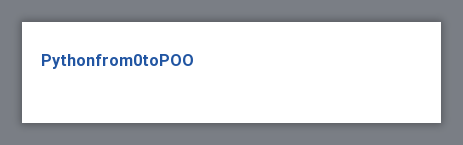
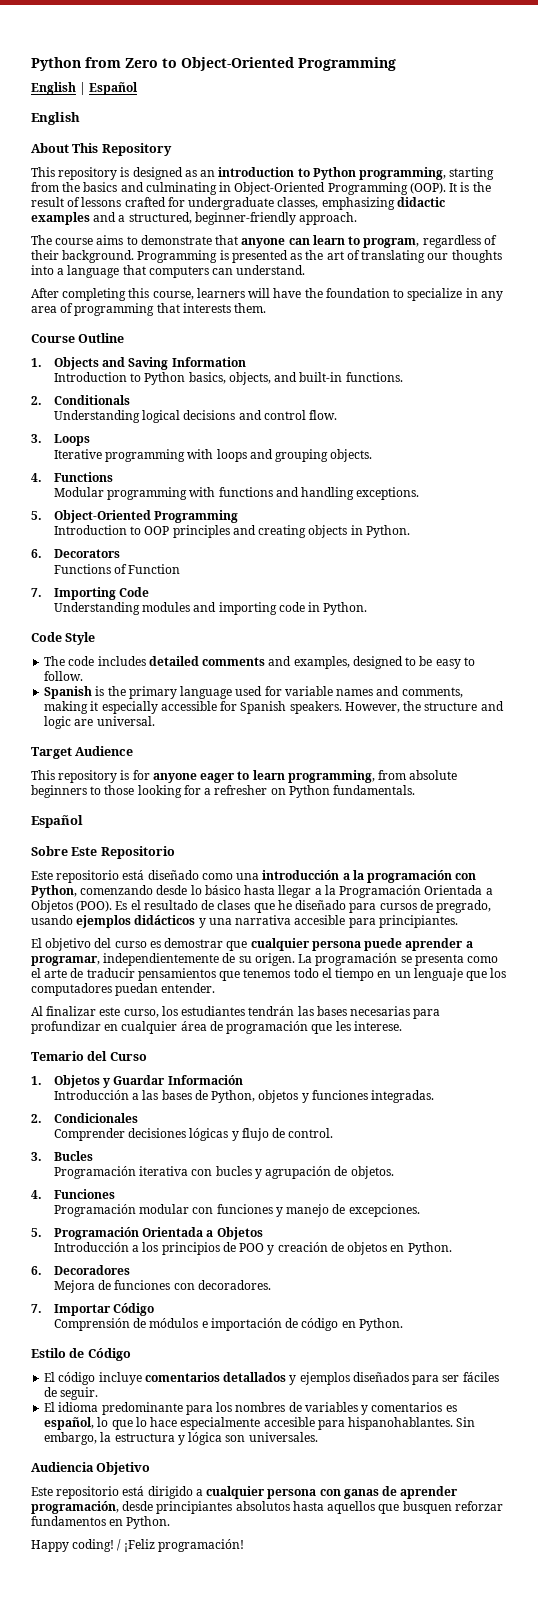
[41,54,194,69] Pythonfrom0toPOO -> [31,57,396,71] [31,82,139,95] [31,112,80,125] [31,143,172,156] [31,167,495,180] [31,182,491,195] [31,197,445,210] [31,212,358,225] [31,235,497,248] [31,250,502,263] [31,265,306,278] [31,288,503,301] [31,303,267,316] [31,333,125,343] [31,357,246,370] [54,372,403,385] [31,395,131,405] [54,410,338,423] [31,434,91,446] [54,449,373,462] [31,472,114,482] [54,487,420,500] [31,510,239,523] [54,525,410,538] [31,549,121,558] [54,564,181,574] [31,587,150,600] [54,602,368,615] [31,632,96,645] [44,656,475,669] [44,671,84,681] [44,686,463,699] [44,701,504,714] [44,716,155,729] [31,746,134,759] [31,770,458,783] [31,785,416,798] [31,815,83,828] [31,846,175,859] [31,870,477,883] [31,885,493,898] [31,900,492,913] [31,915,458,928] [31,938,473,951] [31,953,499,966] [31,968,507,981] [31,983,216,996] [31,1006,441,1019] [31,1021,402,1034] [31,1051,147,1061] [31,1075,243,1088] [54,1090,435,1103] [31,1113,139,1123] [54,1128,334,1141] [31,1151,94,1161] [54,1166,394,1179] [31,1189,116,1199] [54,1204,420,1217] [31,1227,263,1240] [54,1242,452,1255] [31,1265,131,1275] [54,1280,271,1293] [31,1303,155,1316] [54,1318,403,1331] [31,1348,131,1361] [44,1372,499,1385] [44,1387,99,1400] [44,1402,457,1415] [44,1417,476,1430] [44,1432,318,1445] [31,1462,151,1475] [31,1486,459,1499] [31,1501,503,1514] [31,1516,171,1529] [31,1539,244,1552] Python from Zero to Object-Oriented Programming // English | Español // English // About This Repository // This repository is designed as an introduction to Python programming, starting from the basics and culminating in Object-Oriented Programming (OOP). It is the result of lessons crafted for undergraduate classes, emphasizing didactic examples and a structured, beginner-friendly approach. // The course aims to demonstrate that anyone can learn to program, regardless of their background. Programming is presented as the art of translating our thoughts into a language that computers can understand. // After completing this course, learners will have the foundation to specialize in any area of programming that interests them. // Course Outline // 1. Objects and Saving Information // Introduction to Python basics, objects, and built-in functions. // 2. Conditionals // Understanding logical decisions and control flow. // 3. Loops // Iterative programming with loops and grouping objects. // 4. Functions // Modular programming with functions and handling exceptions. // 5. Object-Oriented Programming // Introduction to OOP principles and creating objects in Python. // 6. Decorators // Functions of Function // 7. Importing Code // Understanding modules and importing code in Python. // Code Style // The code includes detailed comments and examples, designed to be easy to follow. // Spanish is the primary language used for variable names and comments, making it especially accessible for Spanish speakers. However, the structure and logic are universal. // Target Audience // This repository is for anyone eager to learn programming, from absolute beginners to those looking for a refresher on Python fundamentals. // Español // Sobre Este Repositorio // Este repositorio está diseñado como una introducción a la programación con Python, comenzando desde lo básico hasta llegar a la Programación Orientada a Objetos (POO). Es el resultado de clases que he diseñado para cursos de pregrado, usando ejemplos didácticos y una narrativa accesible para principiantes. // El objetivo del curso es demostrar que cualquier persona puede aprender a programar, independientemente de su origen. La programación se presenta como el arte de traducir pensamientos que tenemos todo el tiempo en un lenguaje que los computadores puedan entender. // Al finalizar este curso, los estudiantes tendrán las bases necesarias para profundizar en cualquier área de programación que les interese. // Temario del Curso // 1. Objetos y Guardar Información // Introducción a las bases de Python, objetos y funciones integradas. // 2. Condicionales // Comprender decisiones lógicas y flujo de control. // 3. Bucles // Programación iterativa con bucles y agrupación de objetos. // 4. Funciones // Programación modular con funciones y manejo de excepciones. // 5. Programación Orientada a Objetos // Introducción a los principios de POO y creación de objetos en Python. // 6. Decoradores // Mejora de funciones con decoradores. // 7. Importar Código // Comprensión de módulos e importación de código en Python. // Estilo de Código // El código incluye comentarios detallados y ejemplos diseñados para ser fáciles de seguir. // El idioma predominante para los nombres de variables y comentarios es español, lo que lo hace especialmente accesible para hispanohablantes. Sin embargo, la estructura y lógica son universales. // Audiencia Objetivo // Este repositorio está dirigido a cualquier persona con ganas de aprender programación, desde principiantes absolutos hasta aquellos que busquen reforzar fundamentos en Python. // Happy coding! / ¡Feliz programación!

